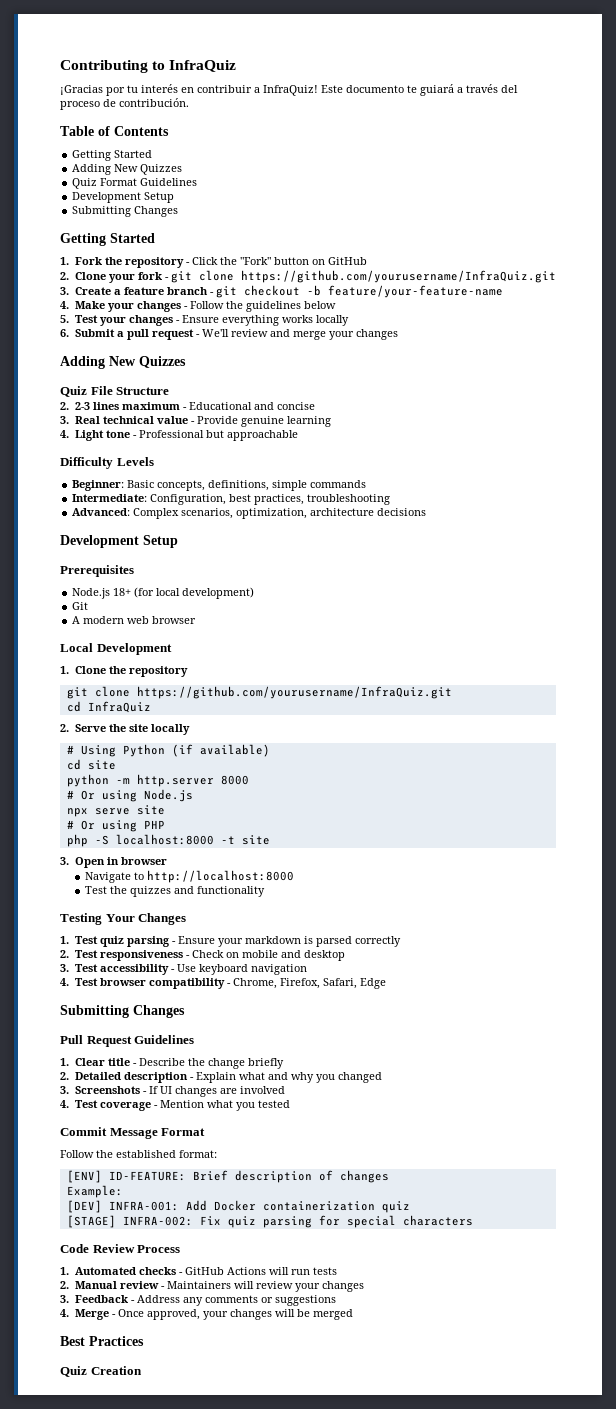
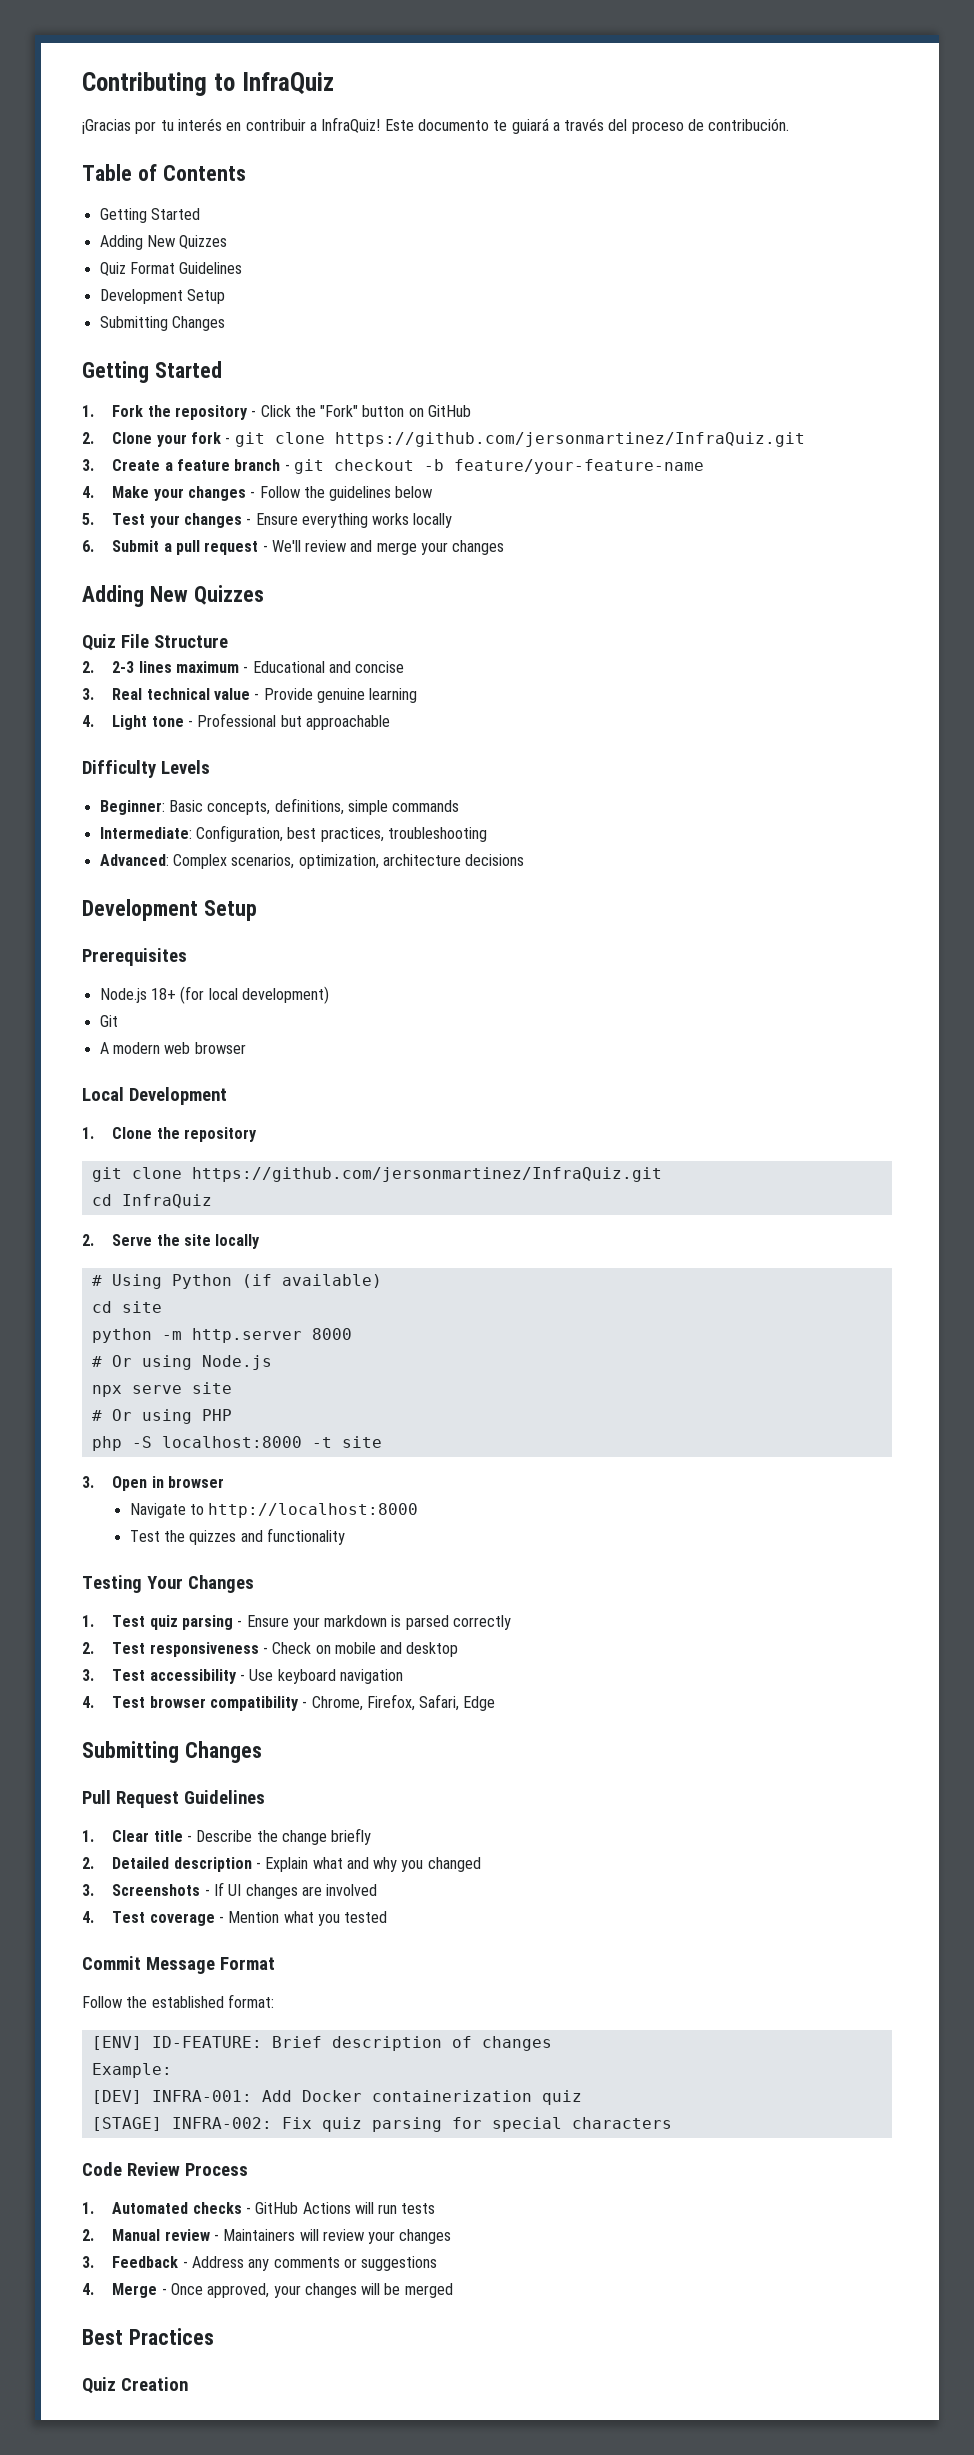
[240,270,556,283] https://github.com/yourusername/InfraQuiz.git -> [334,432,805,447] https://github.com/jersonmartinez/InfraQuiz.git
[136,686,452,699] https://github.com/yourusername/InfraQuiz.git -> [191,1167,662,1182] https://github.com/jersonmartinez/InfraQuiz.git

